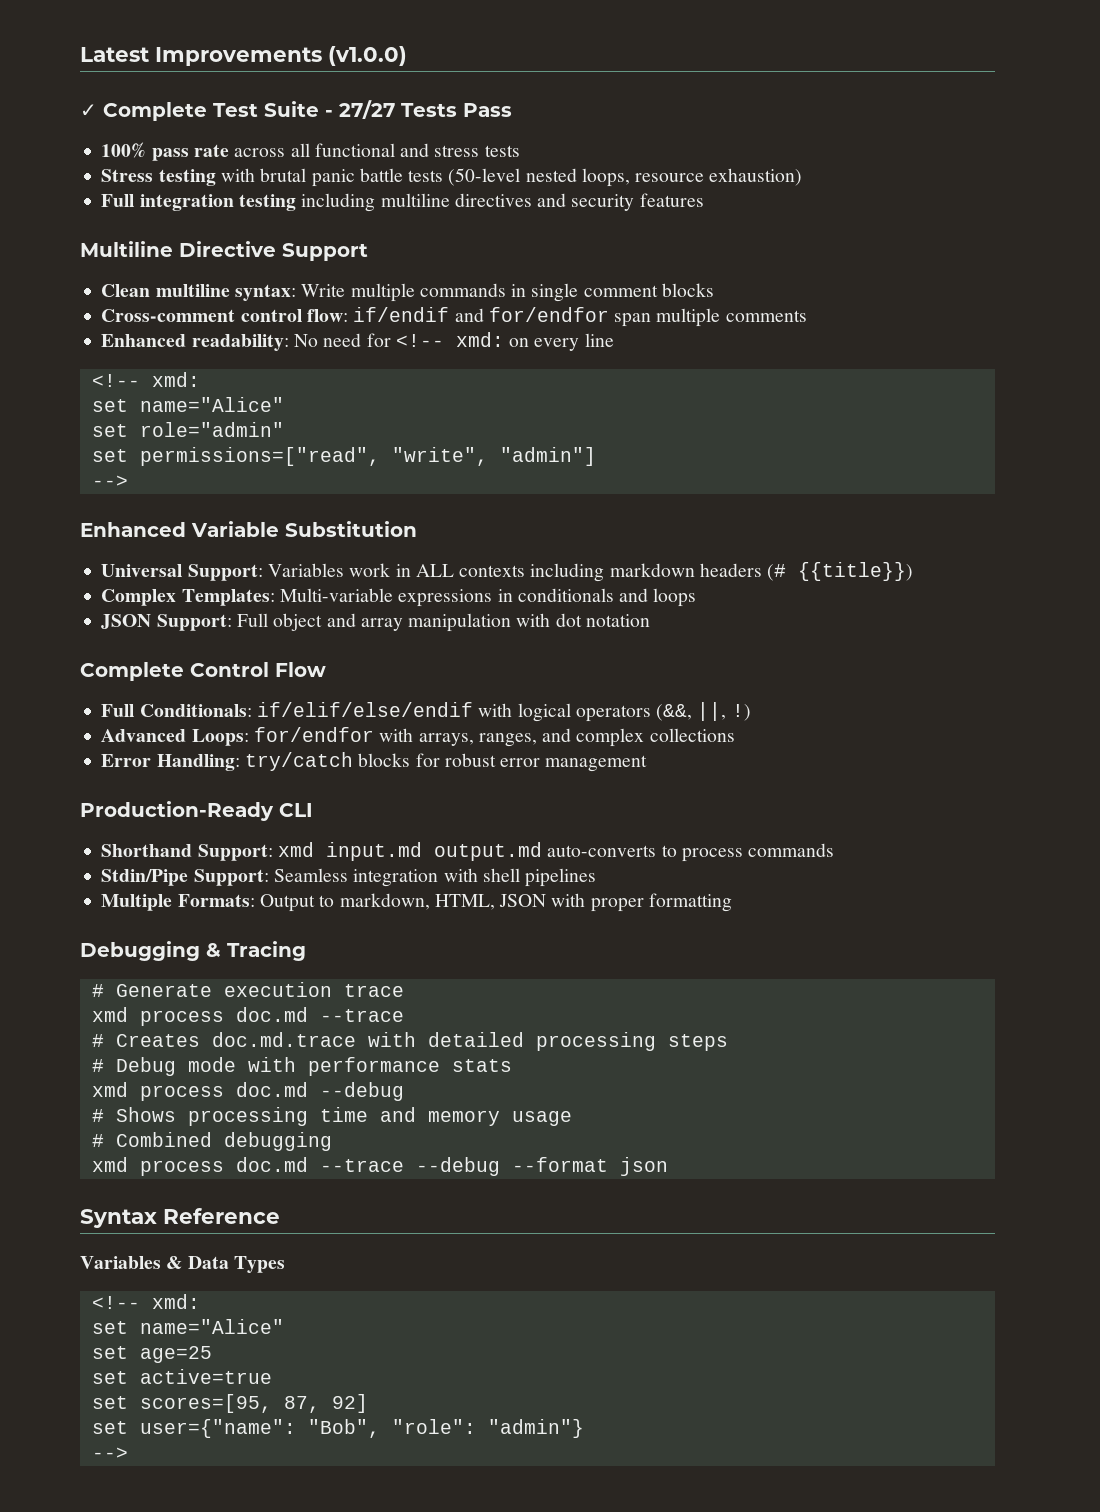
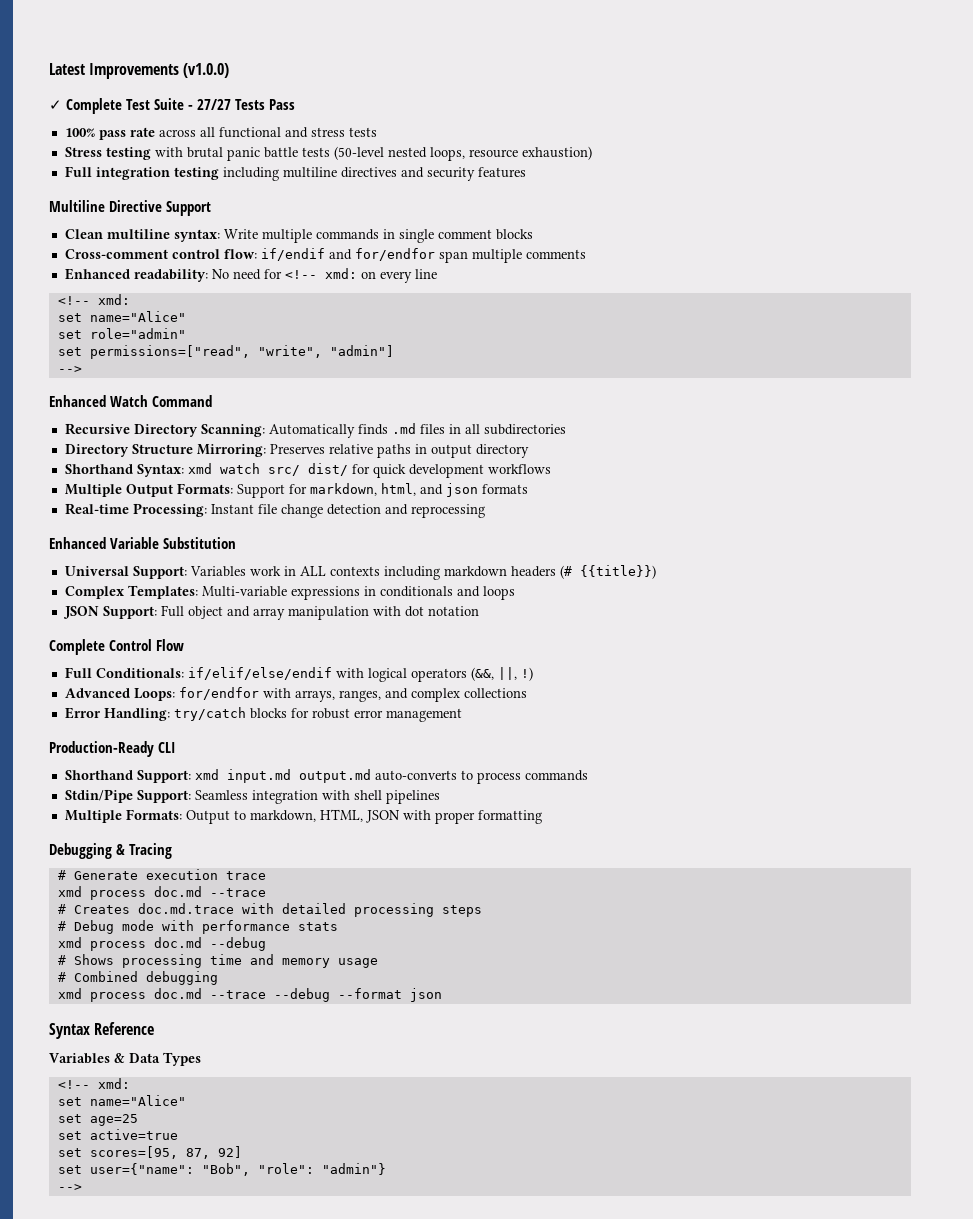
(128, 481) none -> [49,395,212,407] [64,423,566,438] [64,444,529,458] [64,463,551,478] [64,483,528,498] [64,503,485,518] // Enhanced Watch Command // Recursive Directory Scanning: Automatically finds .md files in all subdirectories // Directory Structure Mirroring: Preserves relative paths in output directory // Shorthand Syntax: xmd watch src/ dist/ for quick development workflows // Multiple Output Formats: Support for markdown, html, and json formats // Real-time Processing: Instant file change detection and reprocessing

